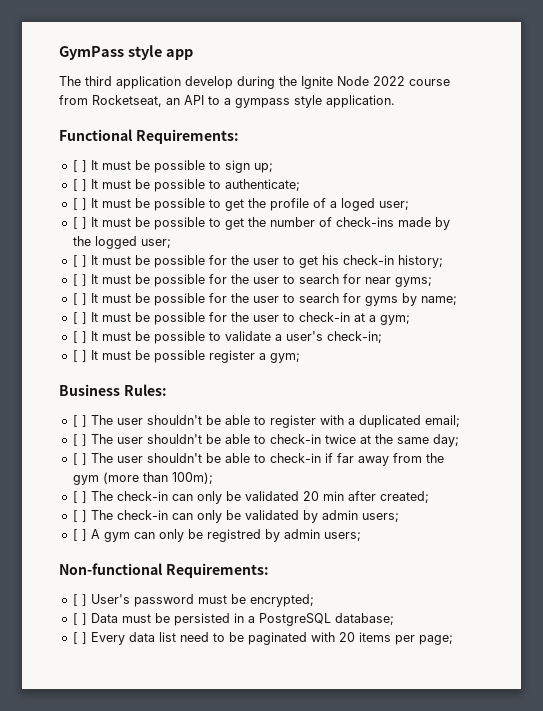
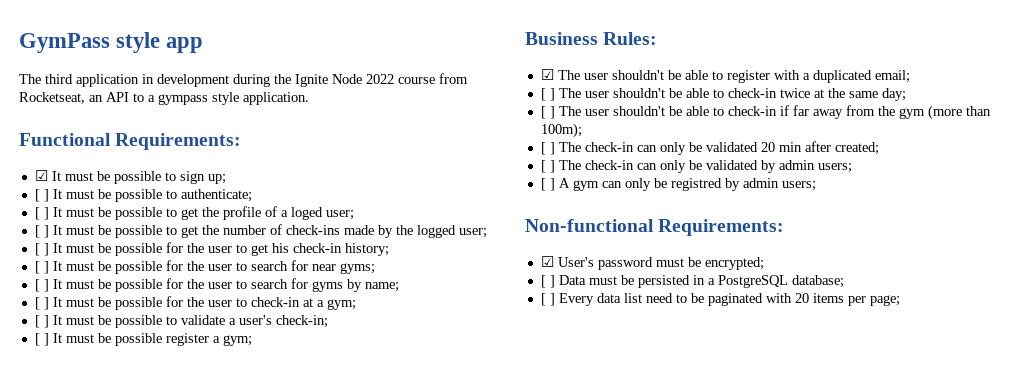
[185,76,233,89] develop -> [142,74,229,87] in development
[72,160,87,172] [ ] -> [34,170,48,181] ☑
[72,415,87,427] [ ] -> [540,69,554,80] ☑
[72,594,87,606] [ ] -> [540,256,554,267] ☑

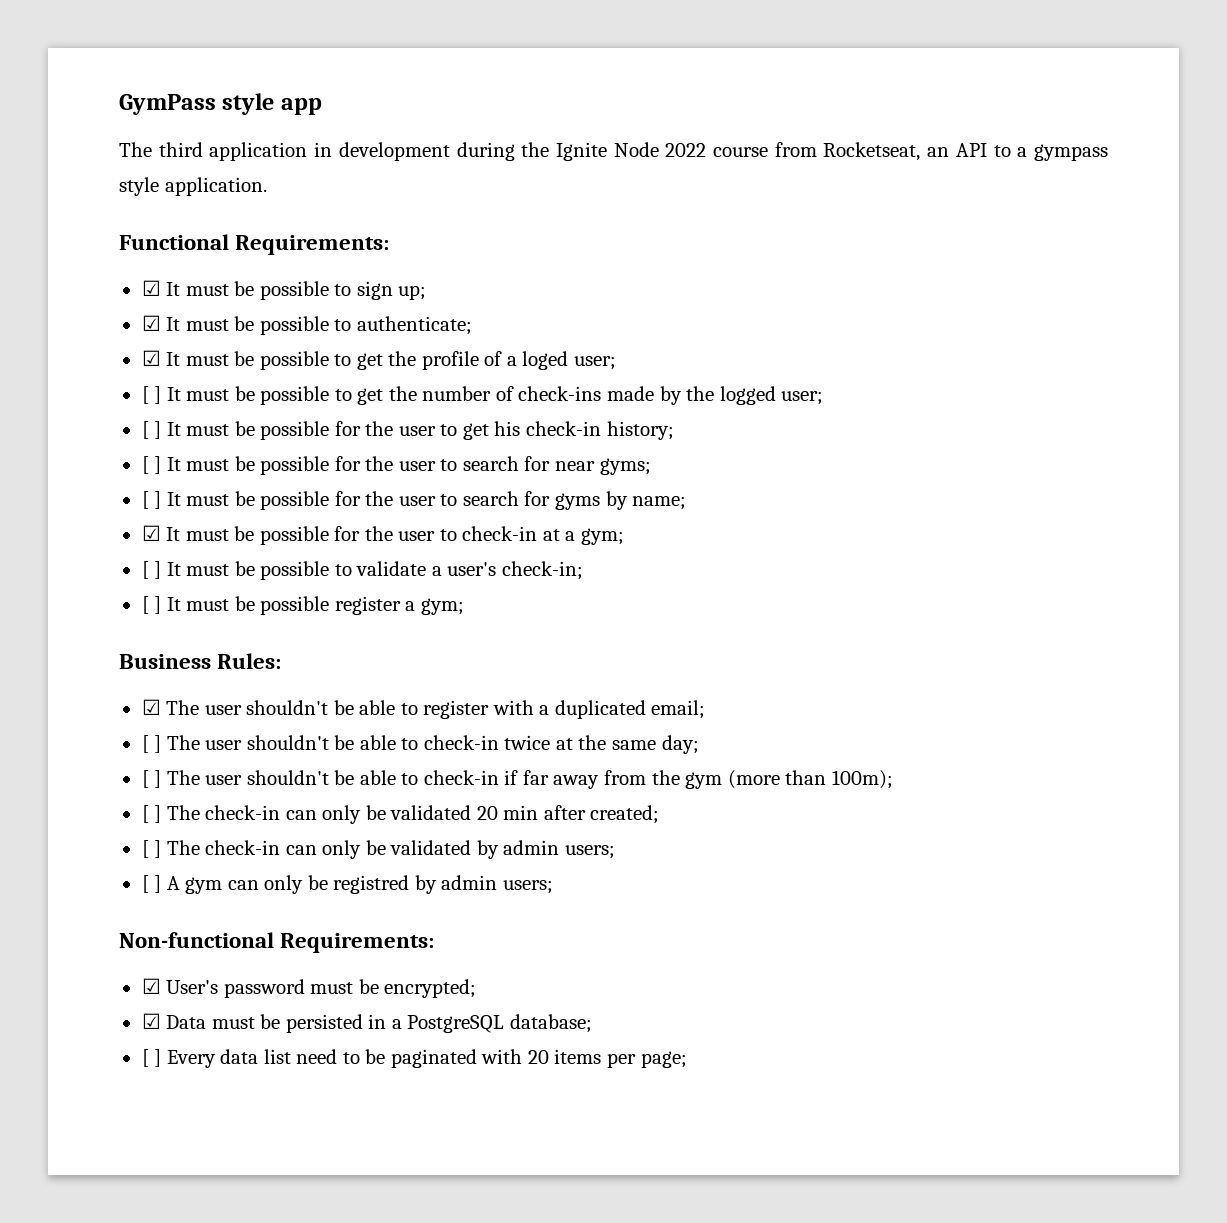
[34,189,49,202] [ ] -> [141,315,161,331] ☑
[34,207,49,220] [ ] -> [141,350,161,366] ☑
[34,297,49,310] [ ] -> [141,525,161,541] ☑
[540,275,555,288] [ ] -> [141,1013,161,1029] ☑

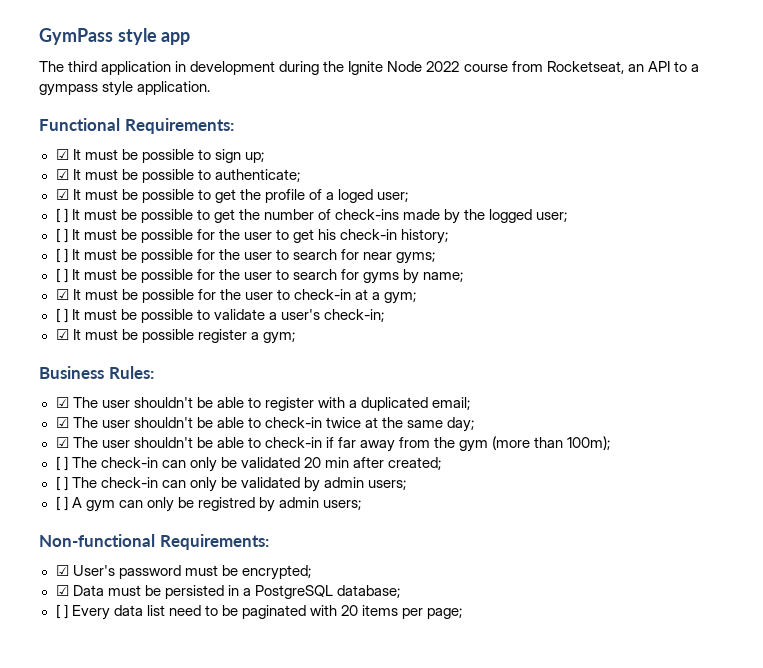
[141,596,162,614] [ ] -> [55,329,69,340] ☑
[141,735,162,753] [ ] -> [55,417,69,428] ☑
[141,770,162,788] [ ] -> [55,437,69,448] ☑

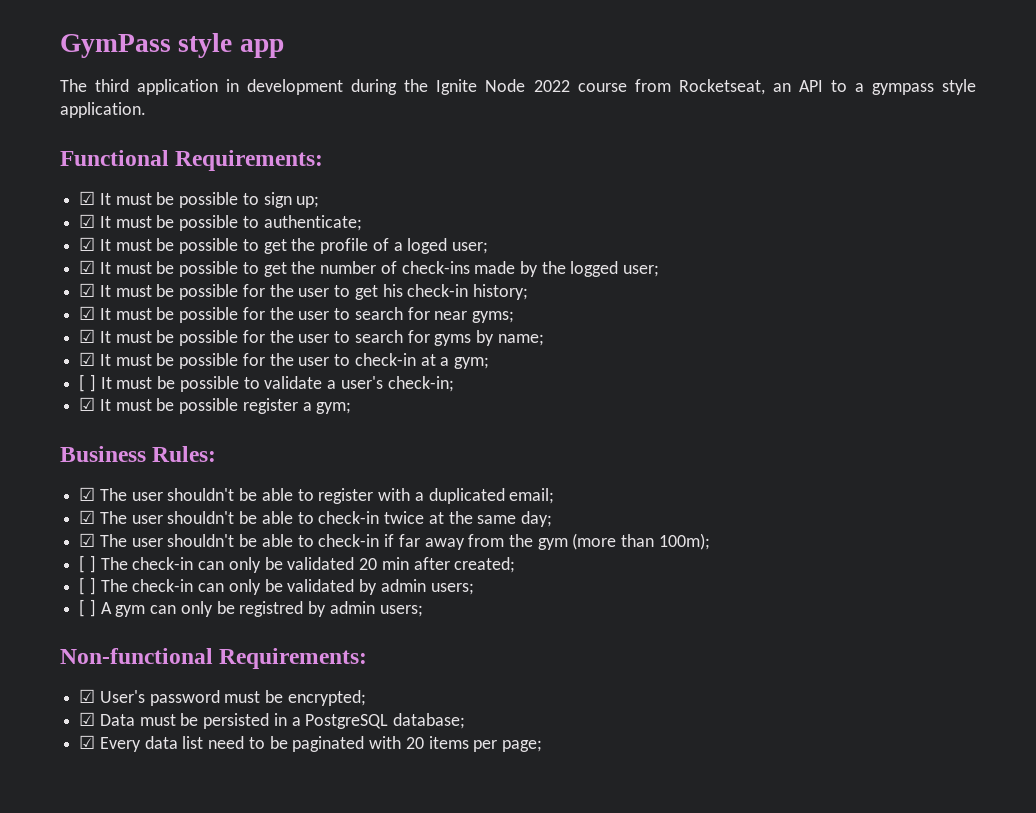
[55,208,68,223] [ ] -> [79,260,96,274] ☑
[55,228,68,243] [ ] -> [79,283,96,297] ☑
[55,248,68,263] [ ] -> [79,306,96,320] ☑
[55,268,68,283] [ ] -> [79,329,96,343] ☑
[55,604,68,619] [ ] -> [79,735,96,749] ☑

